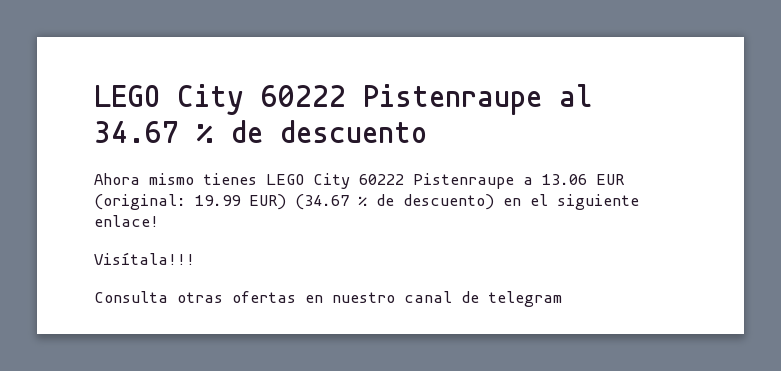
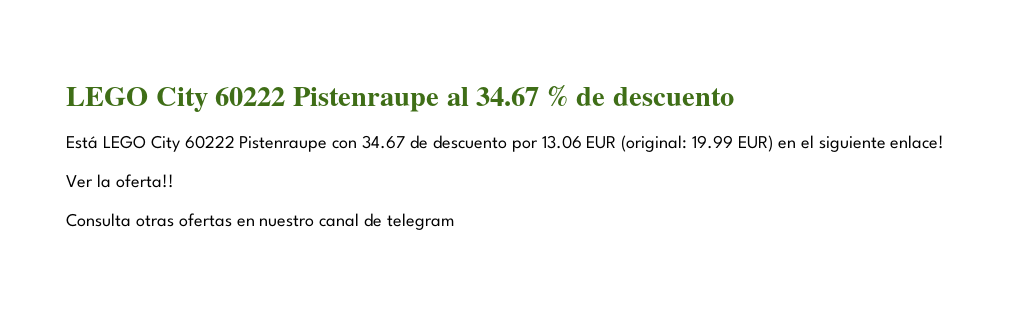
[94,173,533,189] Ahora mismo tienes LEGO City 60222 Pistenraupe a -> [66,135,538,152] Está LEGO City 60222 Pistenraupe con 34.67 de descuento por
[295,194,494,210] (34.67 % de descuento) -> (774, 143) none
[94,252,195,265] Visítala!!! -> [66,174,174,188] Ver la oferta!!

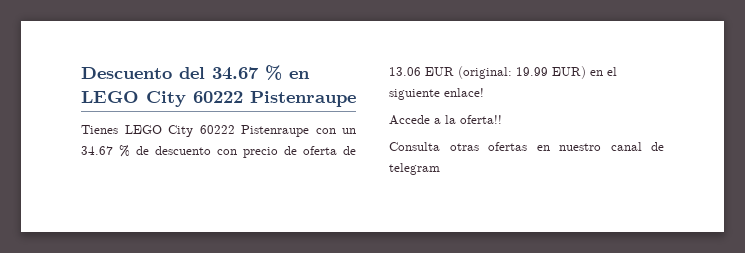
[66,85,734,112] [66,136,98,149] LEGO City 60222 Pistenraupe al 34.67 % de descuento // Está -> [81,65,310,80] [81,91,356,107] [81,125,118,134] Descuento del 34.67 % en LEGO City 60222 Pistenraupe // Tienes
[362,135,538,152] 34.67 de descuento por -> [342,128,356,134] [81,145,356,158] un 34.67 % de descuento con precio de oferta de
[66,175,93,188] Ver -> [389,115,441,125] Accede a

